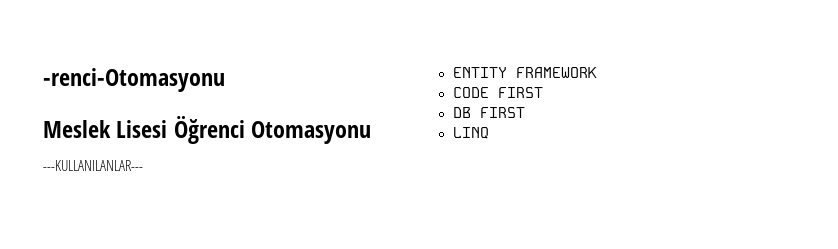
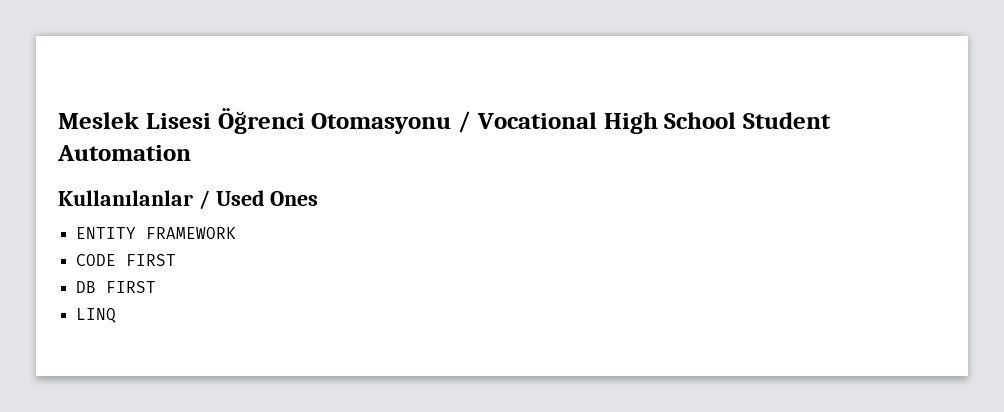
[43,68,225,92] -renci-Otomasyonu // -> (58, 120) none
[43,160,143,171] // ---KULLANILANLAR--- -> [458,111,831,134] [57,145,191,161] [58,190,319,210] / Vocational High School Student Automation // Kullanılanlar / Used Ones

